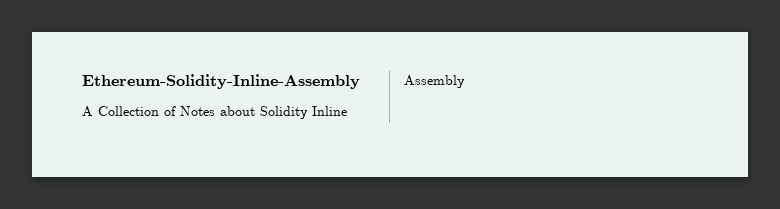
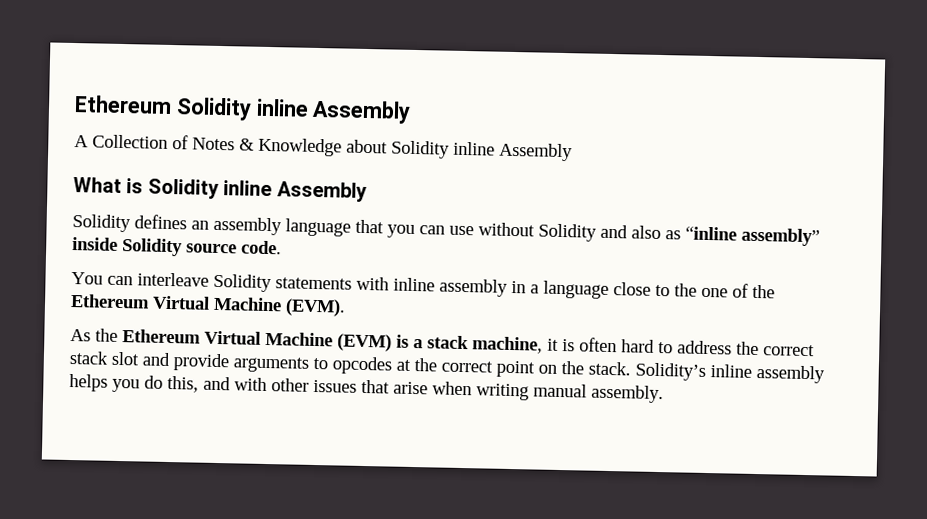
[82,74,360,89] Ethereum-Solidity-Inline-Assembly -> [74,95,412,124] Ethereum Solidity inline Assembly
(215, 111) none -> [239,137,342,157] & Knowledge
[312,106,347,116] [404,75,465,88] Inline Assembly -> [453,141,573,162] [73,177,367,203] [72,214,820,247] [72,237,282,257] [71,272,775,299] [70,293,346,317] [70,328,815,357] [69,350,825,384] [69,373,664,404] inline Assembly // What is Solidity inline Assembly // Solidity defines an assembly language that you can use without Solidity and also as “inline assembly” inside Solidity source code. // You can interleave Solidity statements with inline assembly in a language close to the one of the Ethereum Virtual Machine (EVM). // As the Ethereum Virtual Machine (EVM) is a stack machine, it is often hard to address the correct stack slot and provide arguments to opcodes at the correct point on the stack. Solidity’s inline assembly helps you do this, and with other issues that arise when writing manual assembly.

